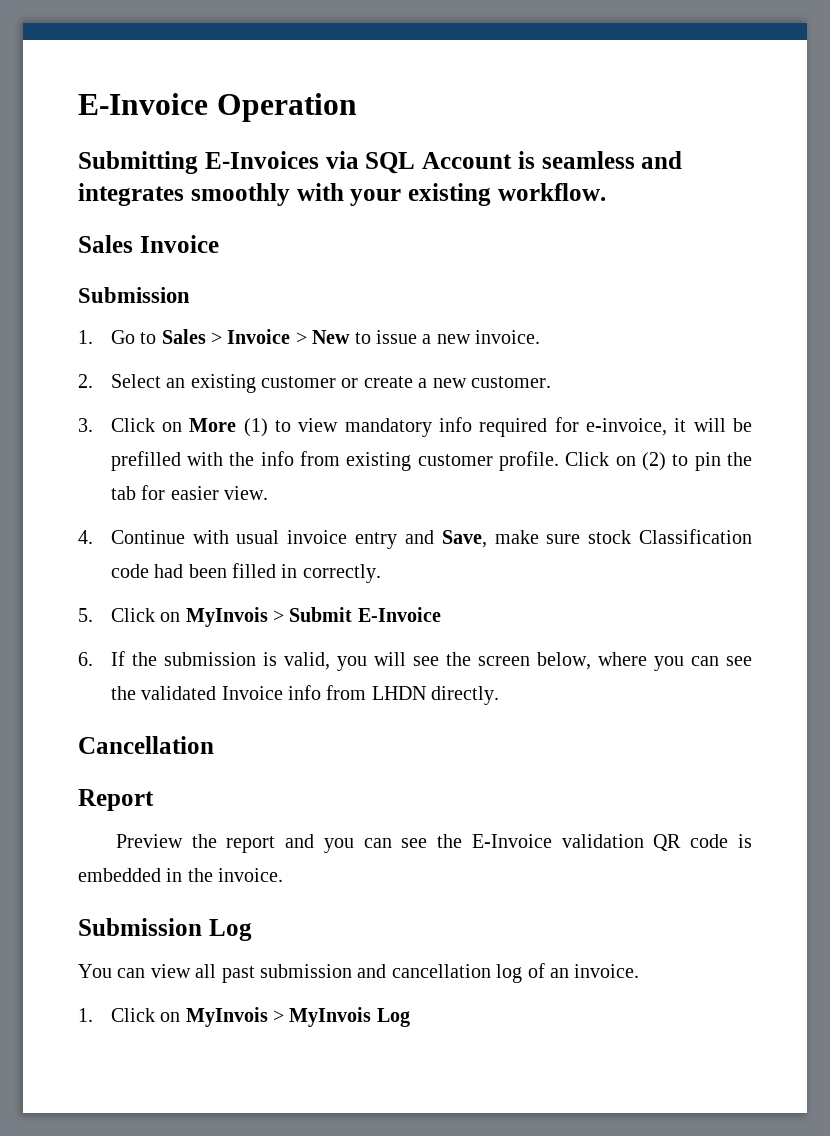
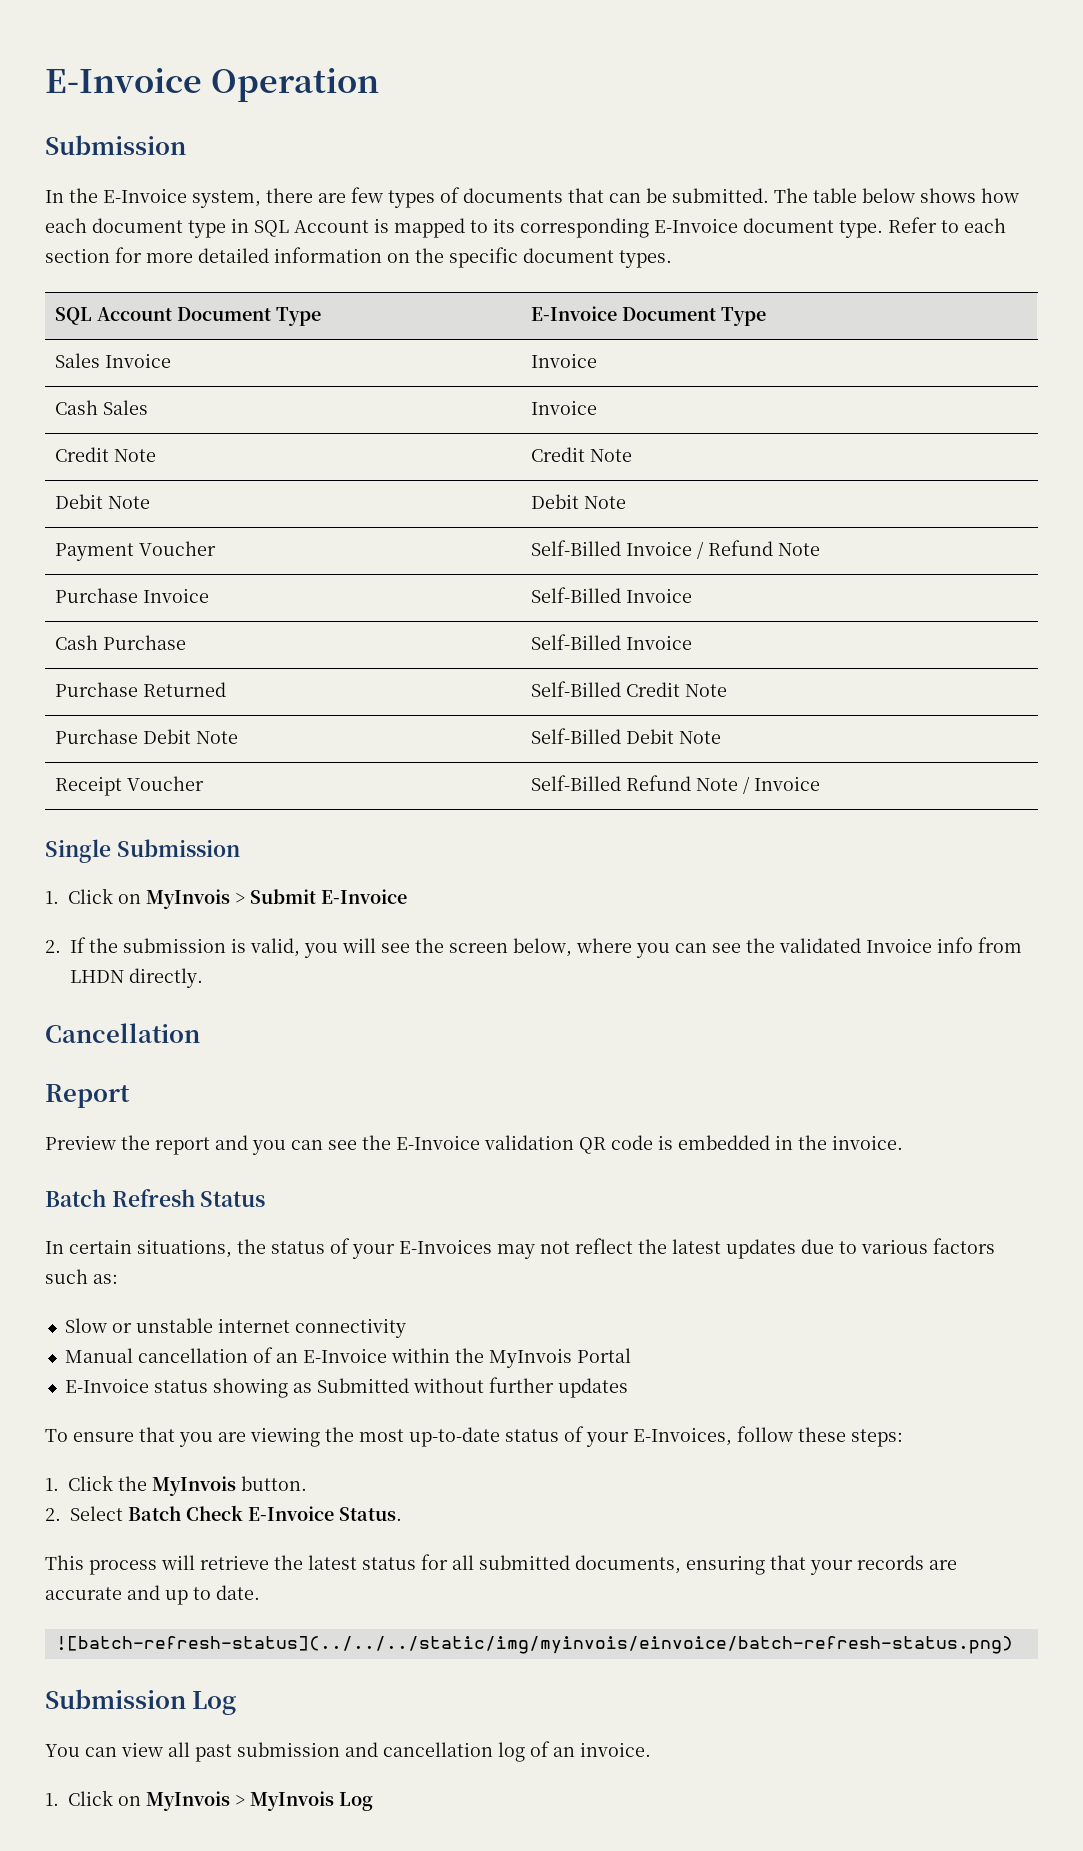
[78,151,683,174] [78,183,606,206] [78,235,219,253] [78,287,190,303] [78,329,541,344] [78,374,551,393] [78,417,752,437] [110,451,752,471] [110,485,268,500] [78,529,752,549] [110,563,381,583] [78,608,93,622] Submitting E-Invoices via SQL Account is seamless and integrates smoothly with your existing workflow. // Sales Invoice // Submission // 1. Go to Sales > Invoice > New to issue a new invoice. // 2. Select an existing customer or create a new customer. // 3. Click on More (1) to view mandatory info required for e-invoice, it will be prefilled with the info from existing customer profile. Click on (2) to pin the tab for easier view. // 4. Continue with usual invoice entry and Save, make sure stock Classification code had been filled in correctly. // 5. -> [45,135,186,155] [45,187,1019,208] [45,217,1006,238] [45,247,672,268] [55,307,322,326] [531,306,767,326] [55,353,172,368] [531,353,598,368] [55,400,149,415] [531,400,598,415] [55,447,157,462] [531,447,633,462] [55,494,151,509] [531,494,627,509] [55,541,217,561] [531,540,821,559] [55,588,210,603] [531,587,693,603] [55,635,187,650] [531,634,693,650] [55,682,227,697] [531,681,728,697] [55,729,239,744] [531,728,722,744] [55,776,205,796] [531,775,821,794] [45,839,240,863] [45,891,59,904] Submission // In the E-Invoice system, there are few types of documents that can be submitted. The table below shows how each document type in SQL Account is mapped to its corresponding E-Invoice document type. Refer to each section for more detailed information on the specific document types. // SQL Account Document Type | E-Invoice Document Type // Sales Invoice | Invoice // Cash Sales | Invoice // Credit Note | Credit Note // Debit Note | Debit Note // Payment Voucher | Self-Billed Invoice / Refund Note // Purchase Invoice | Self-Billed Invoice // Cash Purchase | Self-Billed Invoice // Purchase Returned | Self-Billed Credit Note // Purchase Debit Note | Self-Billed Debit Note // Receipt Voucher | Self-Billed Refund Note / Invoice // Single Submission // 1.
[78,652,93,666] 6. -> [45,940,61,953] 2.
(284, 875) none -> [45,1189,266,1207] [45,1238,995,1259] [45,1269,118,1284] [64,1318,406,1338] [64,1347,631,1368] [64,1377,628,1398] [45,1426,903,1447] [45,1475,307,1496] [45,1505,402,1521] [45,1554,957,1575] [45,1585,260,1605] [55,1636,1013,1654] // Batch Refresh Status // In certain situations, the status of your E-Invoices may not reflect the latest updates due to various factors such as: // Slow or unstable internet connectivity // Manual cancellation of an E-Invoice within the MyInvois Portal // E-Invoice status showing as Submitted without further updates // To ensure that you are viewing the most up-to-date status of your E-Invoices, follow these steps: // 1. Click the MyInvois button. // 2. Select Batch Check E-Invoice Status. // This process will retrieve the latest status for all submitted documents, ensuring that your records are accurate and up to date. // ![batch-refresh-status](../../../static/img/myinvois/einvoice/batch-refresh-status.png)

